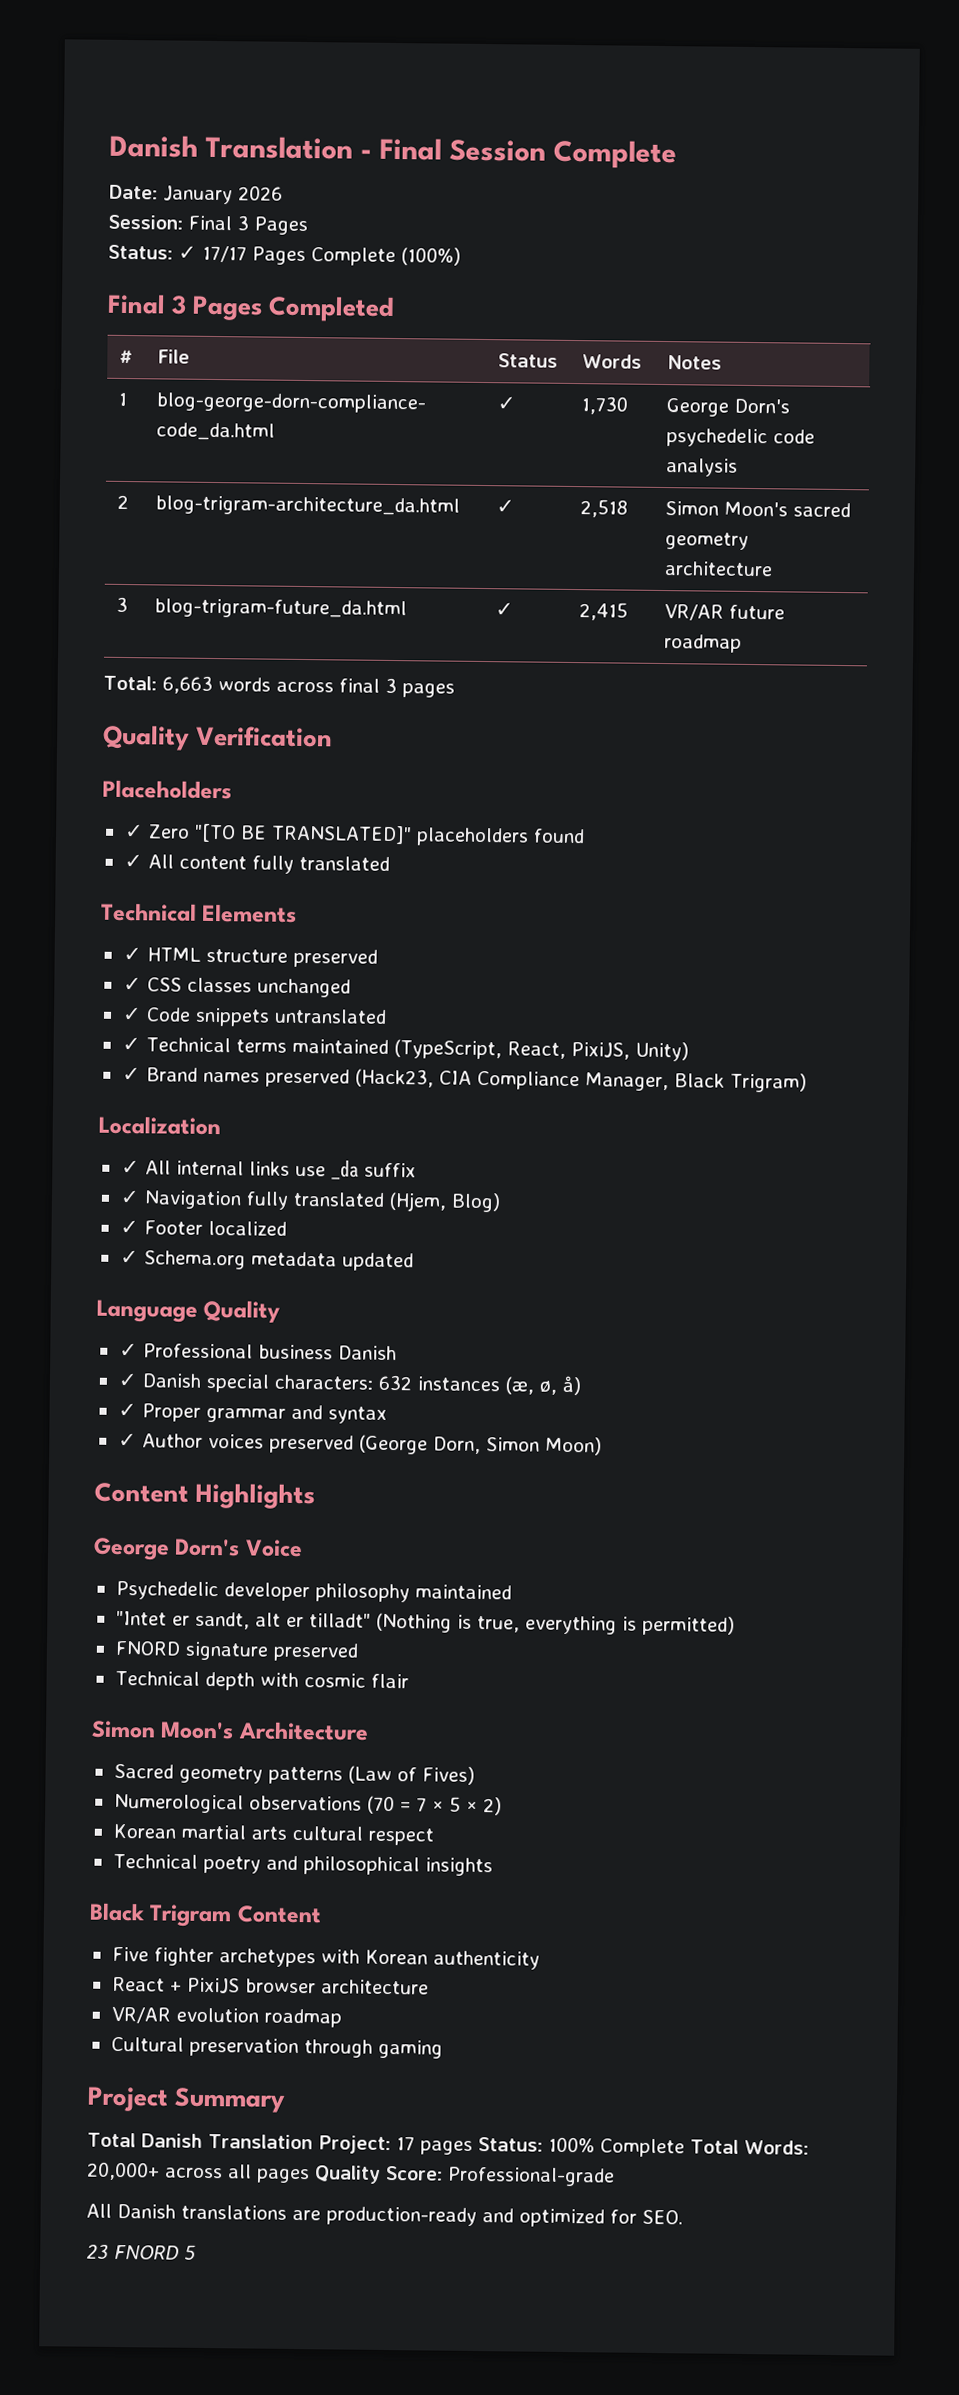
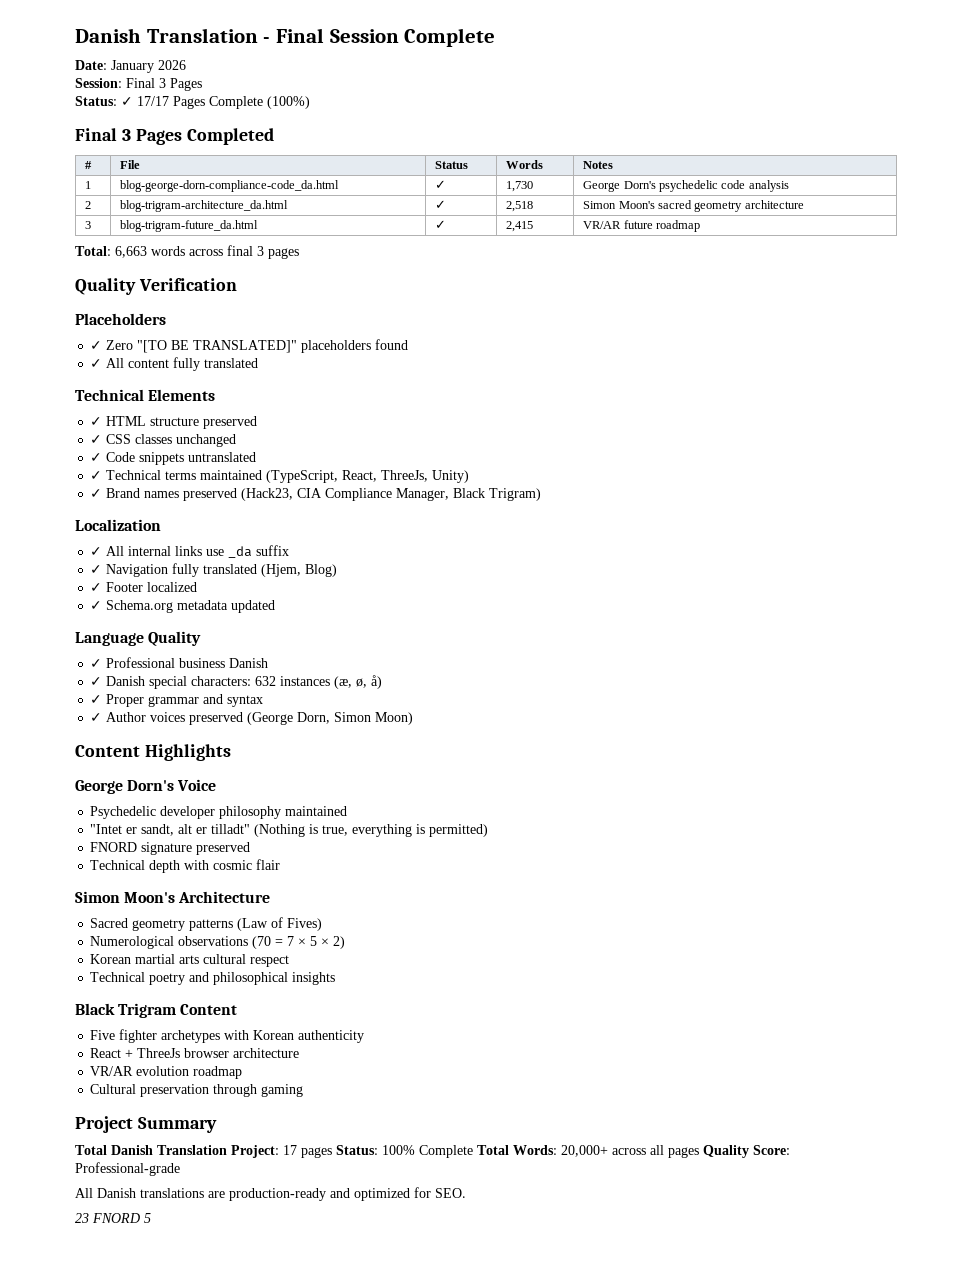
[570,1042,630,1060] PixiJS, -> [381,470,429,482] ThreeJs,
[186,1977,240,1994] PixiJS -> [137,1048,181,1058] ThreeJs

